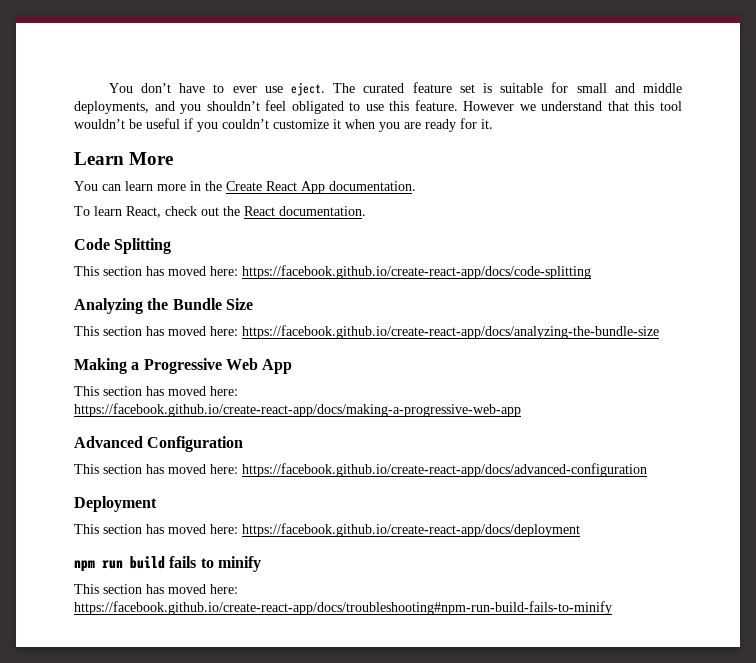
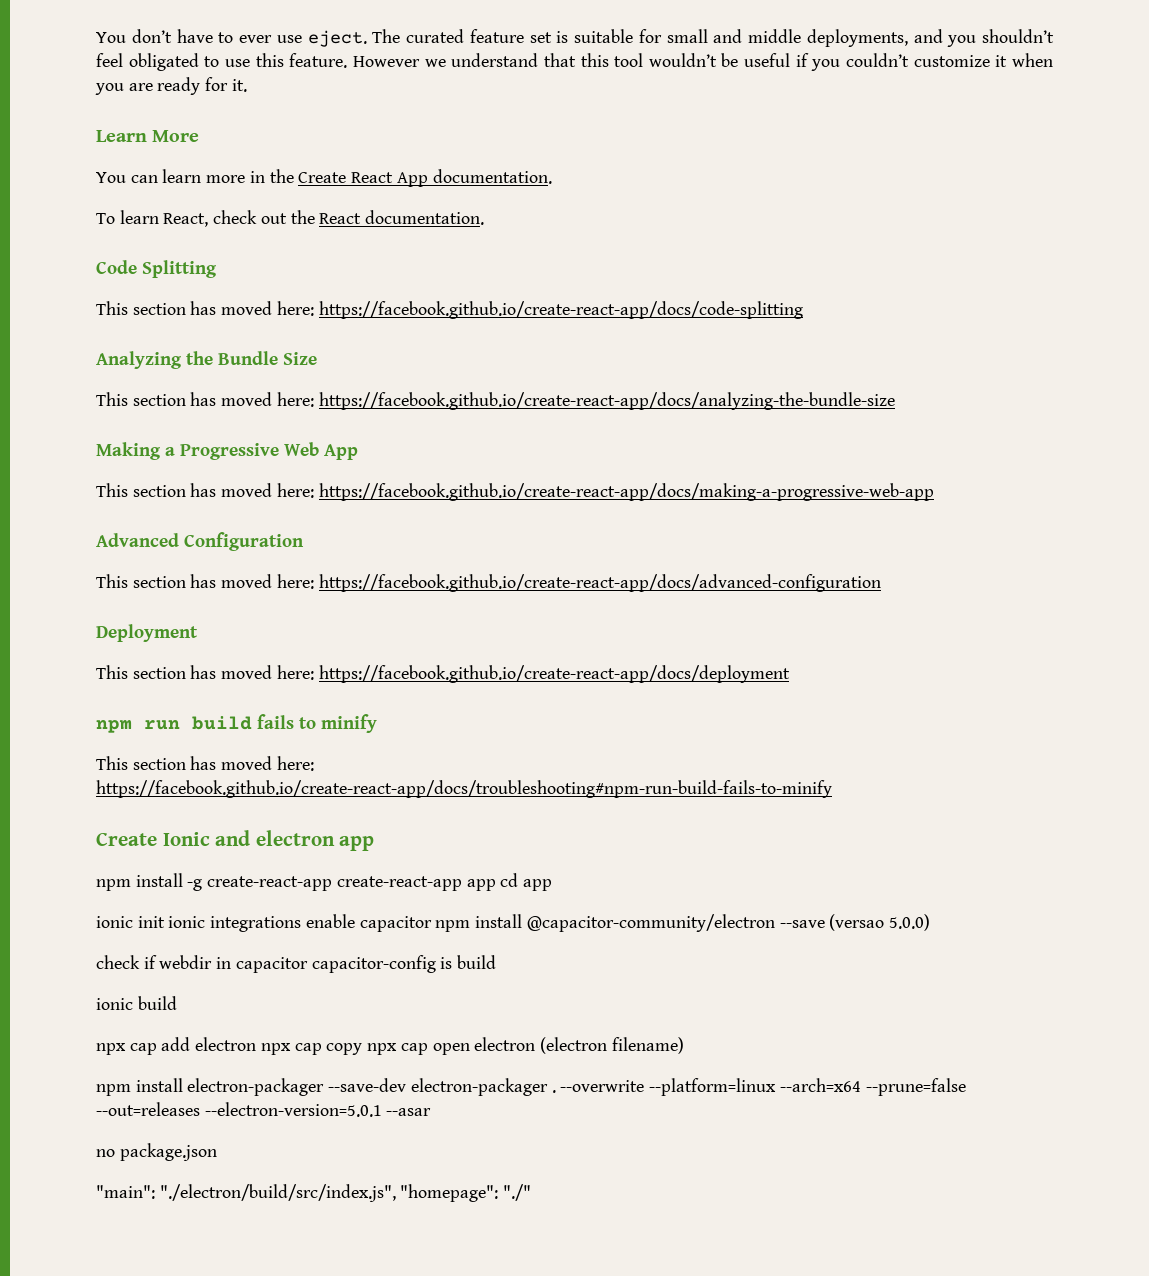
(612, 608) none -> [96,830,375,851] [96,873,553,891] [96,914,930,932] [96,955,497,973] [96,996,177,1010] [96,1037,684,1055] [96,1078,966,1096] [96,1102,432,1117] [96,1143,217,1161] [96,1184,532,1202] // Create Ionic and electron app // npm install -g create-react-app create-react-app app cd app // ionic init ionic integrations enable capacitor npm install @capacitor-community/electron --save (versao 5.0.0) // check if webdir in capacitor capacitor-config is build // ionic build // npx cap add electron npx cap copy npx cap open electron (electron filename) // npm install electron-packager --save-dev electron-packager . --overwrite --platform=linux --arch=x64 --prune=false --out=releases --electron-version=5.0.1 --asar // no package.json // "main": "./electron/build/src/index.js", "homepage": "./"

